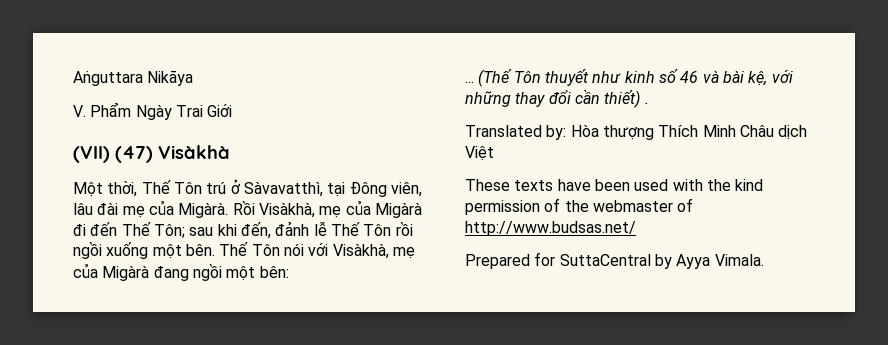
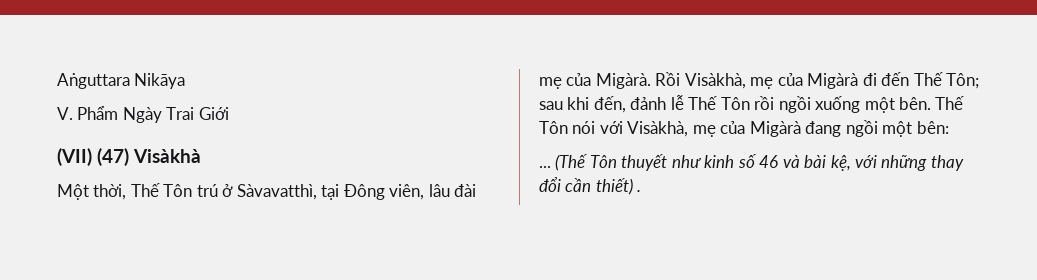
[465,124,808,140] [465,146,494,161] [465,179,764,191] [465,198,694,215] [465,221,636,236] [465,252,764,269] // Translated by: Hòa thượng Thích Minh Châu dịch Việt // These texts have been used with the kind permission of the webmaster of http://www.budsas.net/ // Prepared for SuttaCentral by Ayya Vimala. -> (642, 191) none

